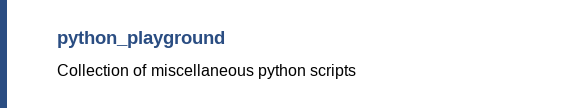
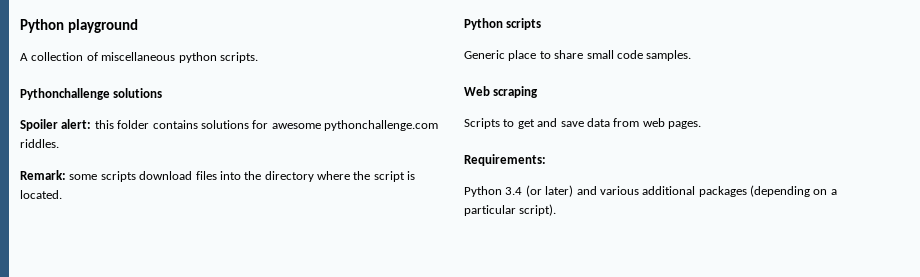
[57,31,225,48] [57,64,357,79] python_playground // Collection of miscellaneous python scripts -> [20,19,138,33] [20,52,258,63] [20,88,163,100] [20,119,438,131] [20,139,59,148] [20,170,416,182] [20,190,62,199] [464,18,542,30] [464,50,692,61] [464,86,539,98] [464,118,701,129] [464,154,546,166] [464,185,837,197] [464,204,557,216] Python playground // A collection of miscellaneous python scripts. // Pythonchallenge solutions // Spoiler alert: this folder contains solutions for awesome pythonchallenge.com riddles. // Remark: some scripts download files into the directory where the script is located. // Python scripts // Generic place to share small code samples. // Web scraping // Scripts to get and save data from web pages. // Requirements: // Python 3.4 (or later) and various additional packages (depending on a particular script).

